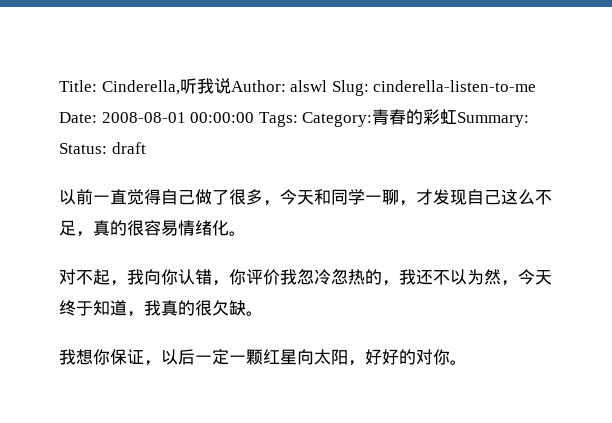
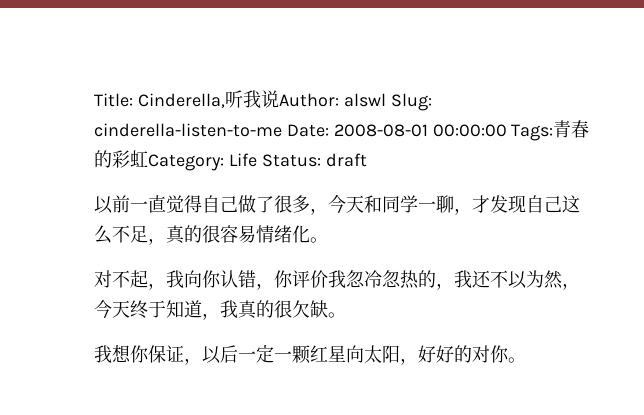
[302,112,373,127] Category: -> (554, 132) none
[457,112,530,127] Summary: -> [148,153,257,171] Category: Life

